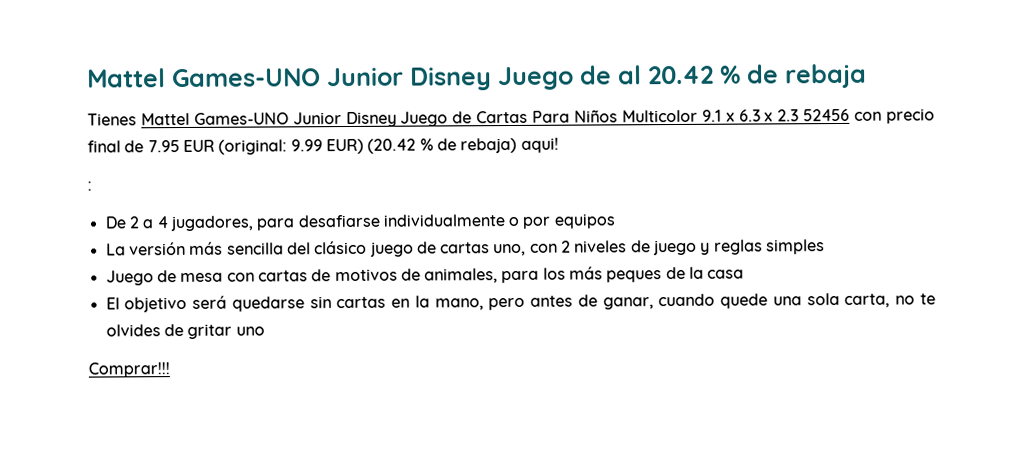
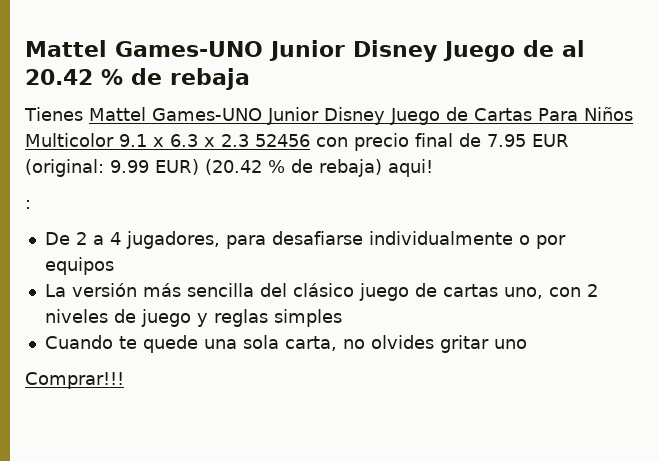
[105,266,745,286] [105,293,716,313] Juego de mesa con cartas de motivos de animales, para los más peques de la casa // El objetivo será quedarse sin cartas en la mano, pero antes de ganar, cuando -> [44,335,137,349] Cuando te
[920,293,936,305] [105,324,184,337] te olvides de -> [370,335,434,349] olvides

